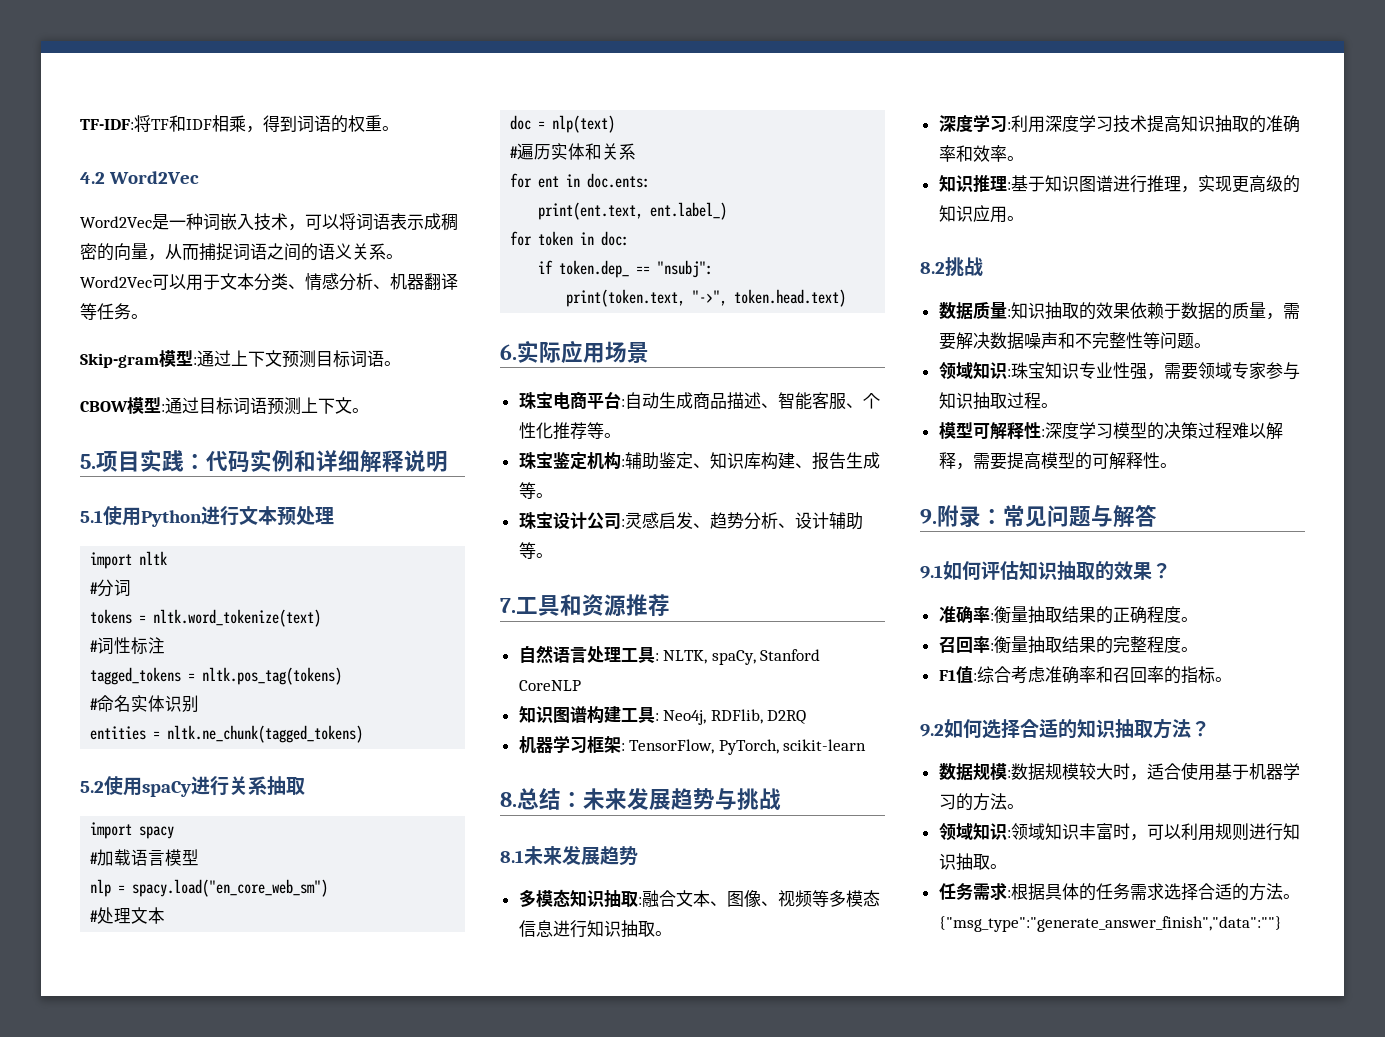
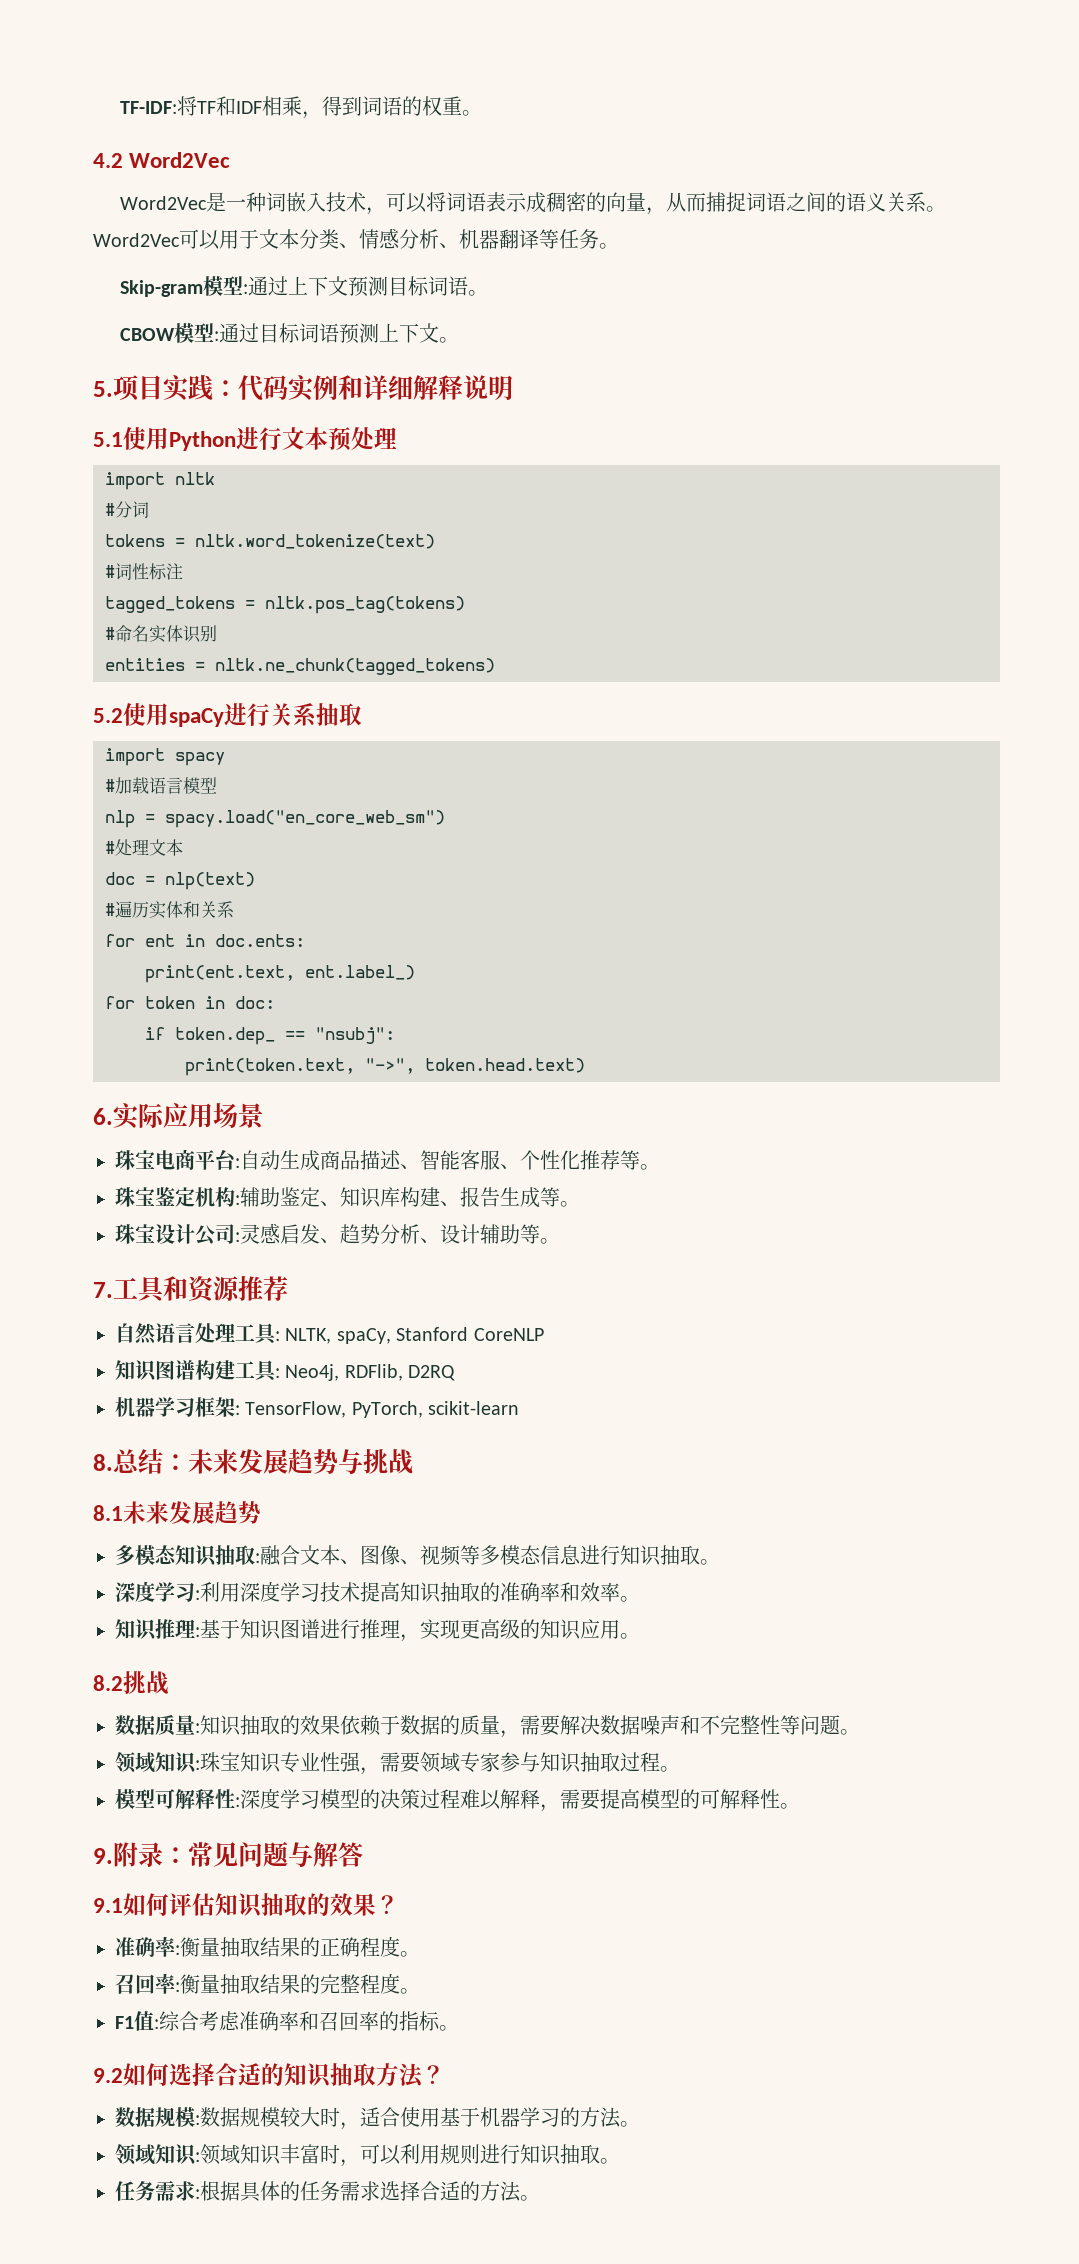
[938,916,1282,932] {"msg_type":"generate_answer_finish","data":""} -> (540, 2198) none

